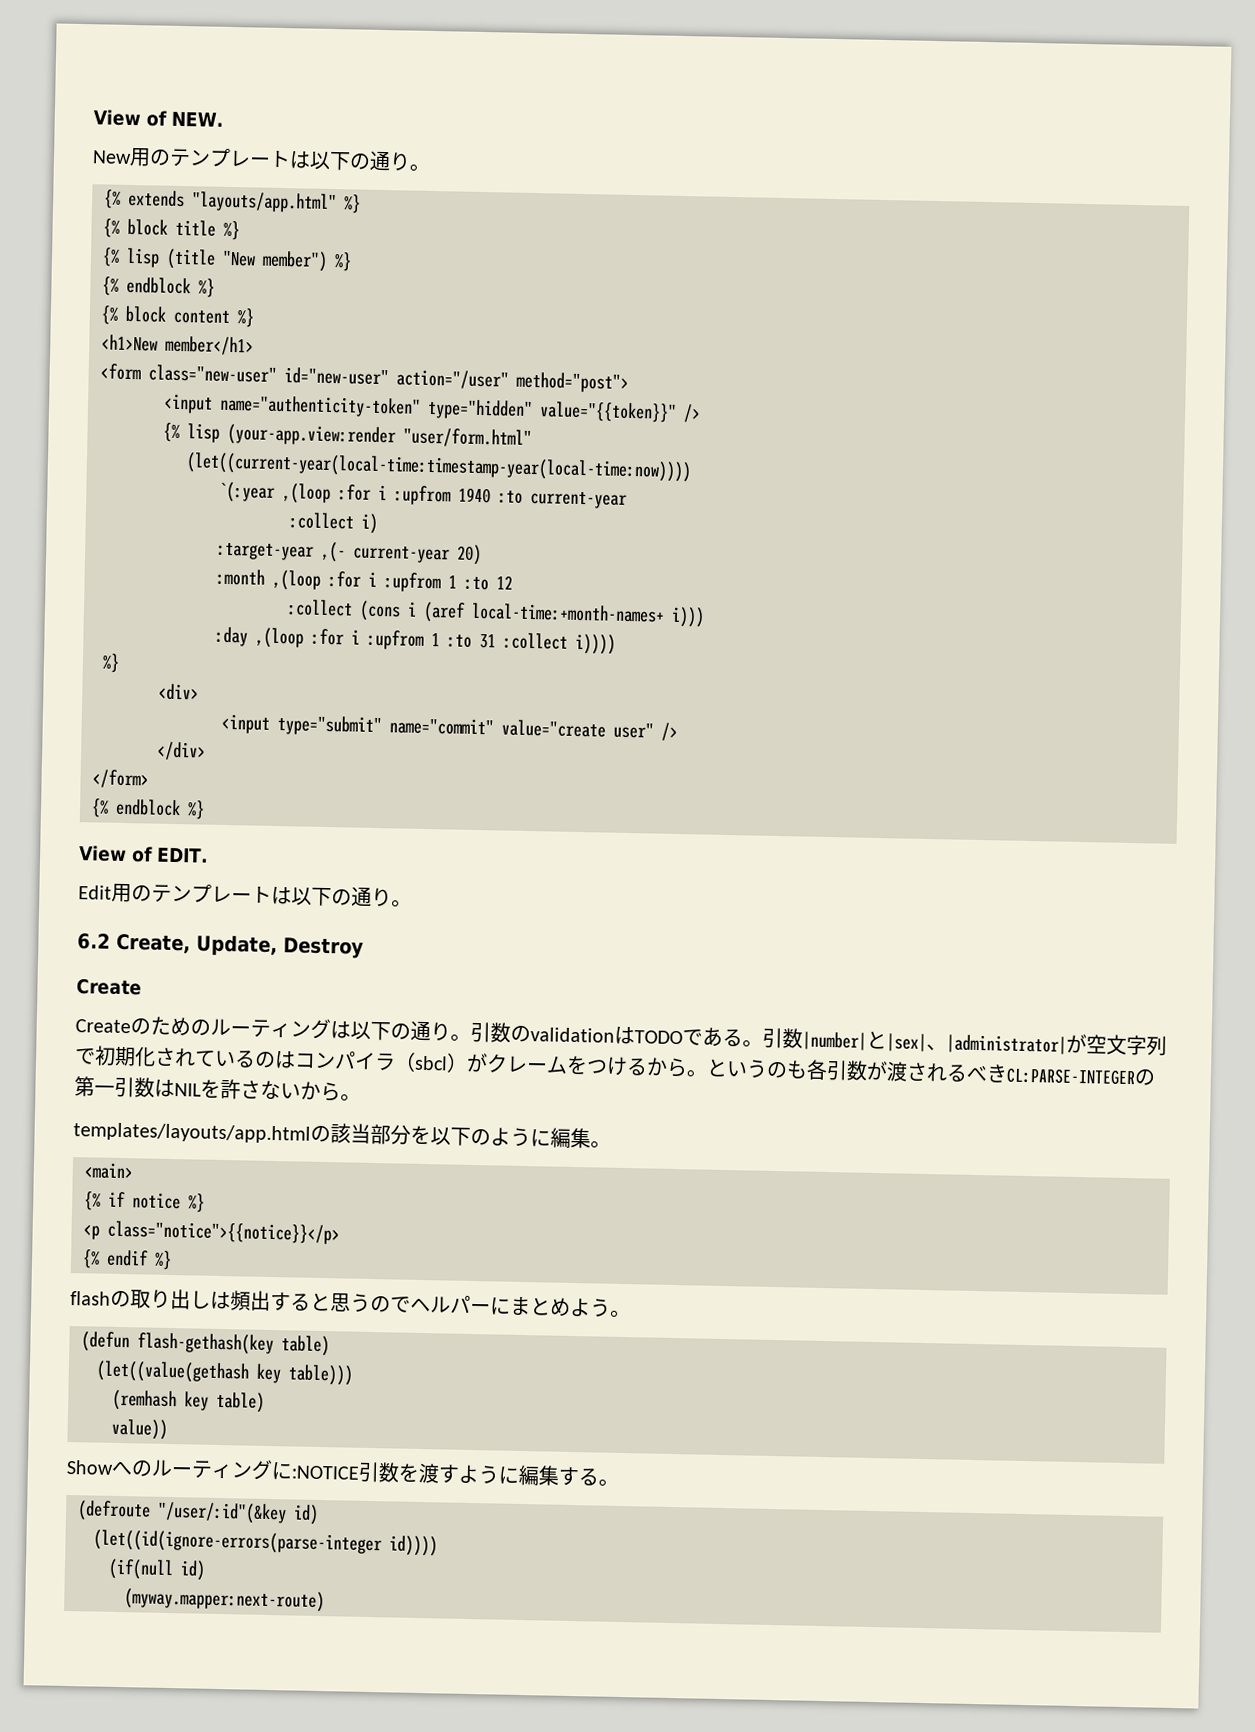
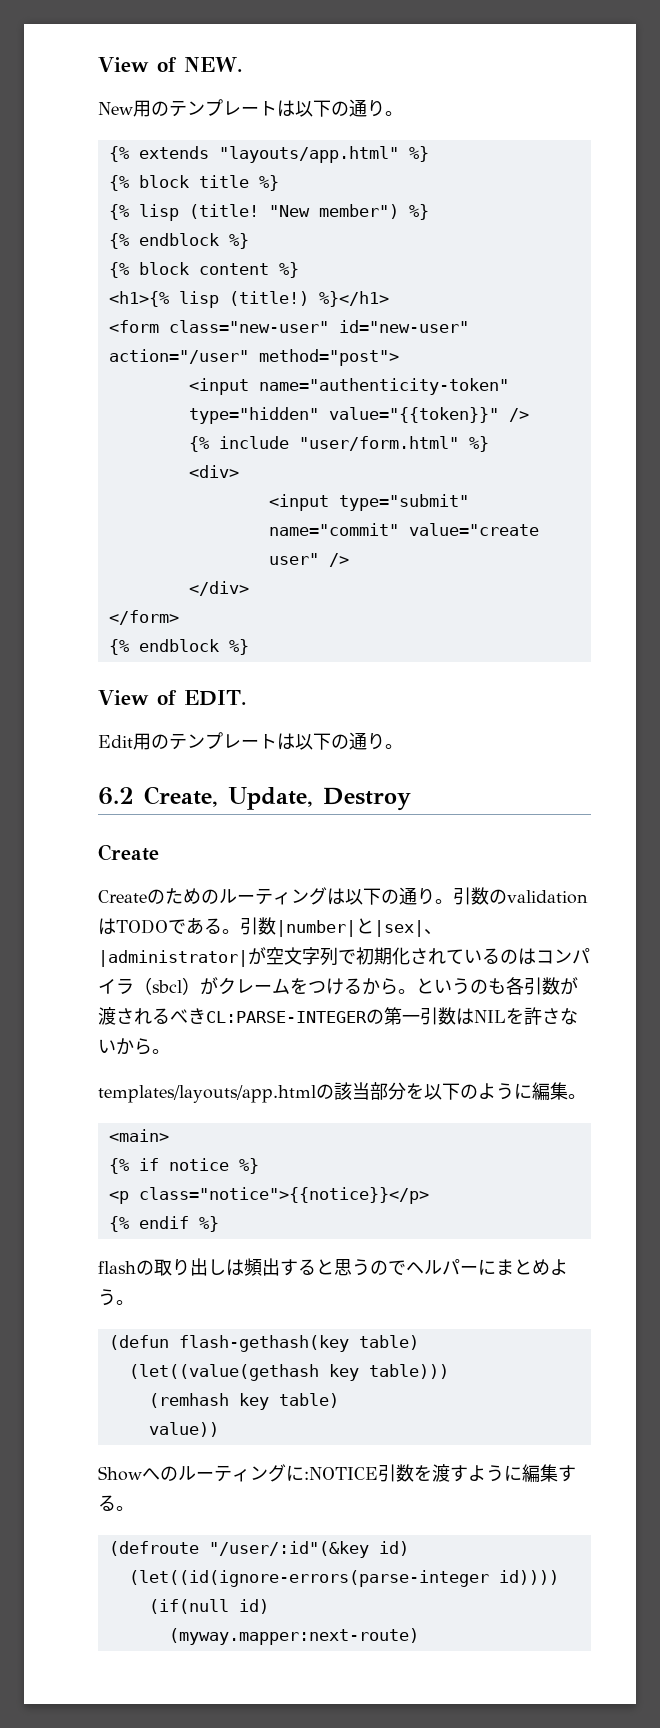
[166,248,216,270] (title -> [188,204,259,219] (title!
[101,334,254,356] <h1>New member</h1> -> [108,291,389,308] <h1>{% lisp (title!) %}</h1>
[187,423,396,448] lisp (your-app.view:render -> [218,436,289,449] include
[186,452,692,483] [218,481,627,509] [289,512,378,534] [217,541,482,566] [216,568,513,593] [287,599,705,628] [215,626,616,655] // (let((current-year(local-time:timestamp-year(local-time:now)))) // `(:year ,(loop :for i :upfrom 1940 :to current-year // :collect i) // :target-year ,(- current-year 20) // :month ,(loop :for i :upfrom 1 :to 12 // :collect (cons i (aref local-time:+month-names+ i))) // :day ,(loop :for i :upfrom 1 :to 31 :collect i)))) // -> (459, 443) none

